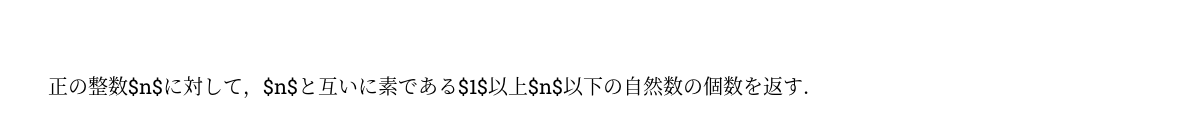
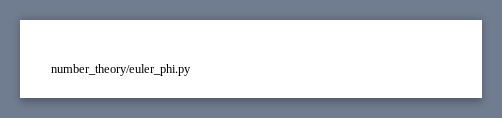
[48,76,823,99] 正の整数$n$に対して，$n$と互いに素である$1$以上$n$以下の自然数の個数を返す． -> [51,64,191,76] number_theory/euler_phi.py

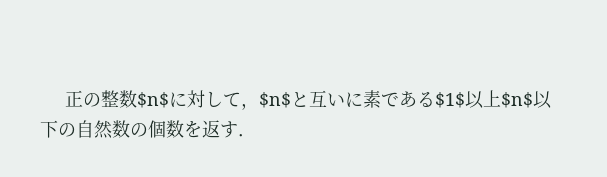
[51,64,191,76] number_theory/euler_phi.py -> [65,90,553,110] [40,120,256,139] 正の整数$n$に対して，$n$と互いに素である$1$以上$n$以下の自然数の個数を返す．

